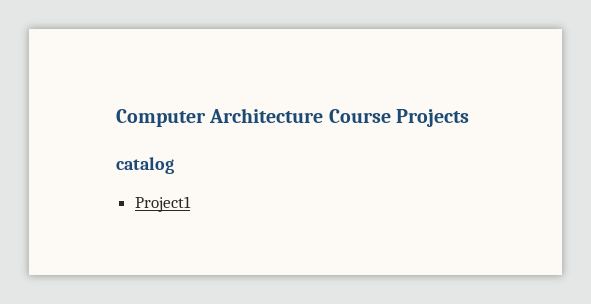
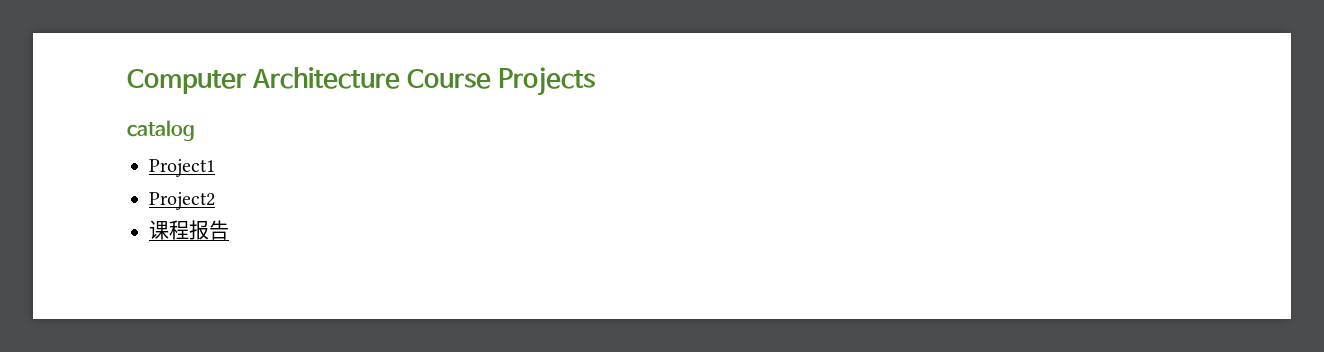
(191, 204) none -> [149,192,215,210] [149,220,229,240] // Project2 // 课程报告

